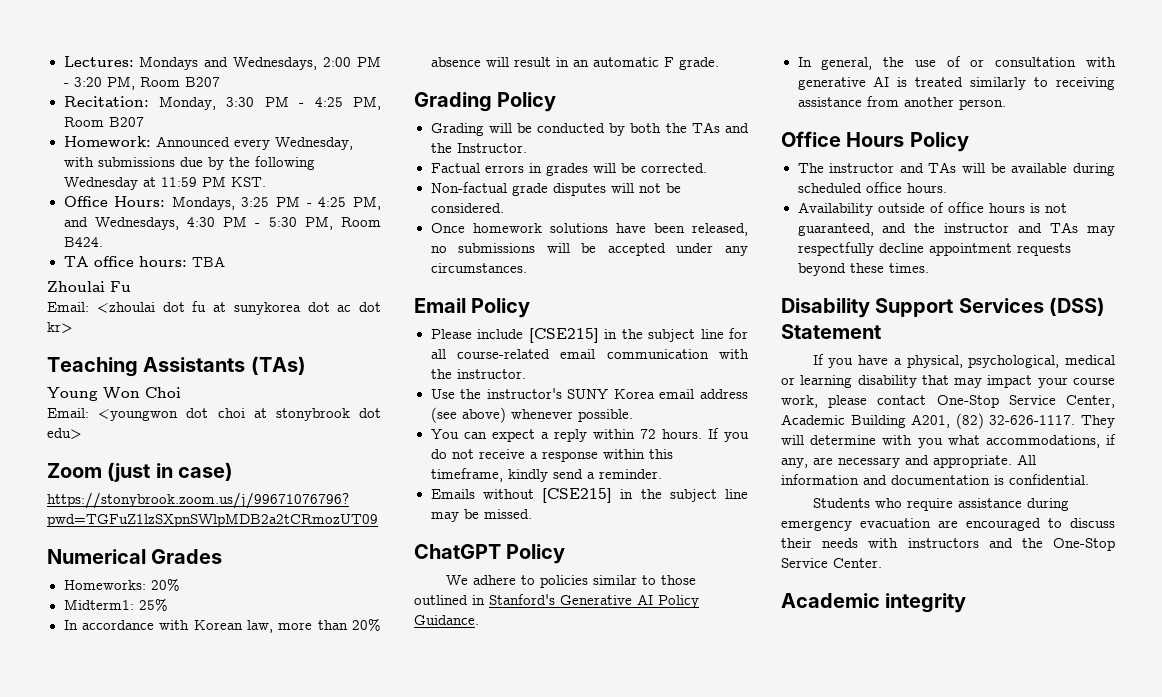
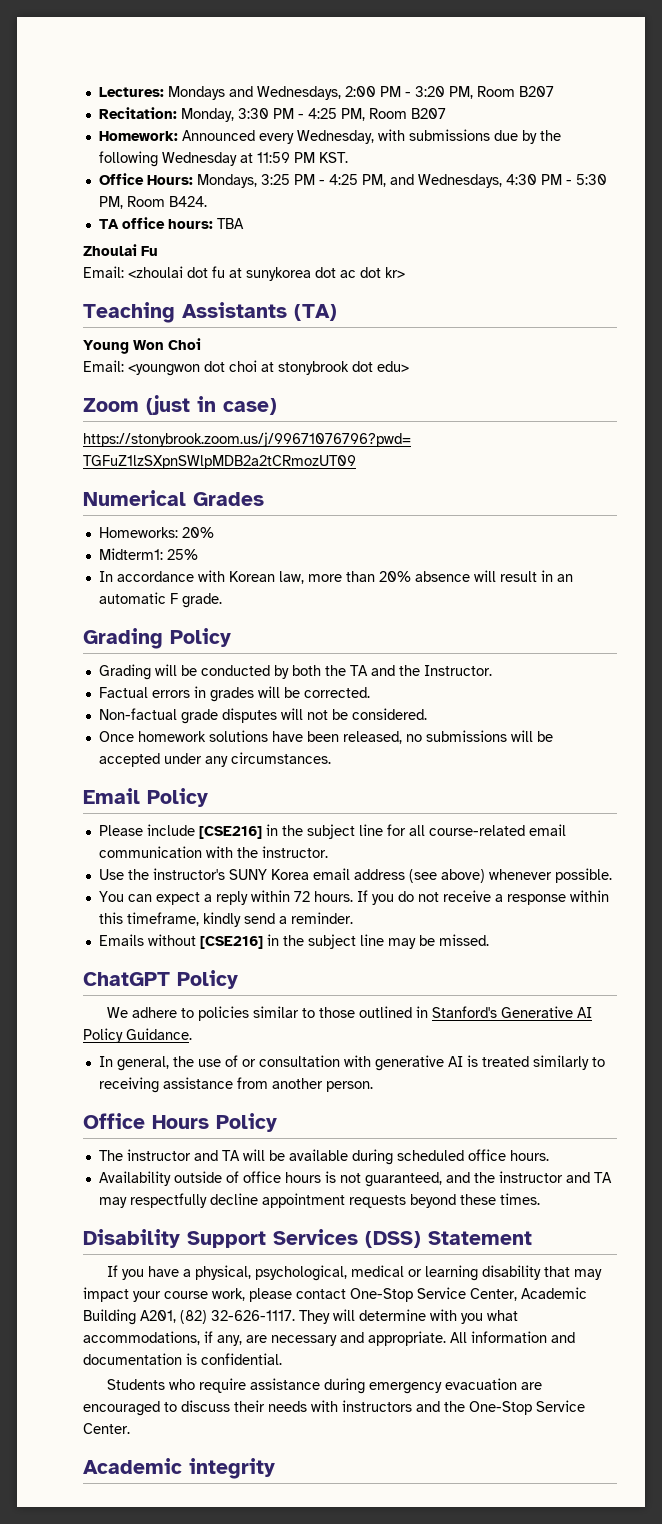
[250,356,306,375] (TAs) -> [294,304,337,321] (TA)
[691,122,720,133] TAs -> [349,665,368,676] TA
[528,328,599,343] [CSE215] -> [198,826,262,839] [CSE216]
[542,488,612,503] [CSE215] -> [199,936,263,949] [CSE216]
[928,162,957,173] TAs -> [221,1150,240,1161] TA
[1050,222,1079,233] TAs -> [593,1172,612,1183] TA

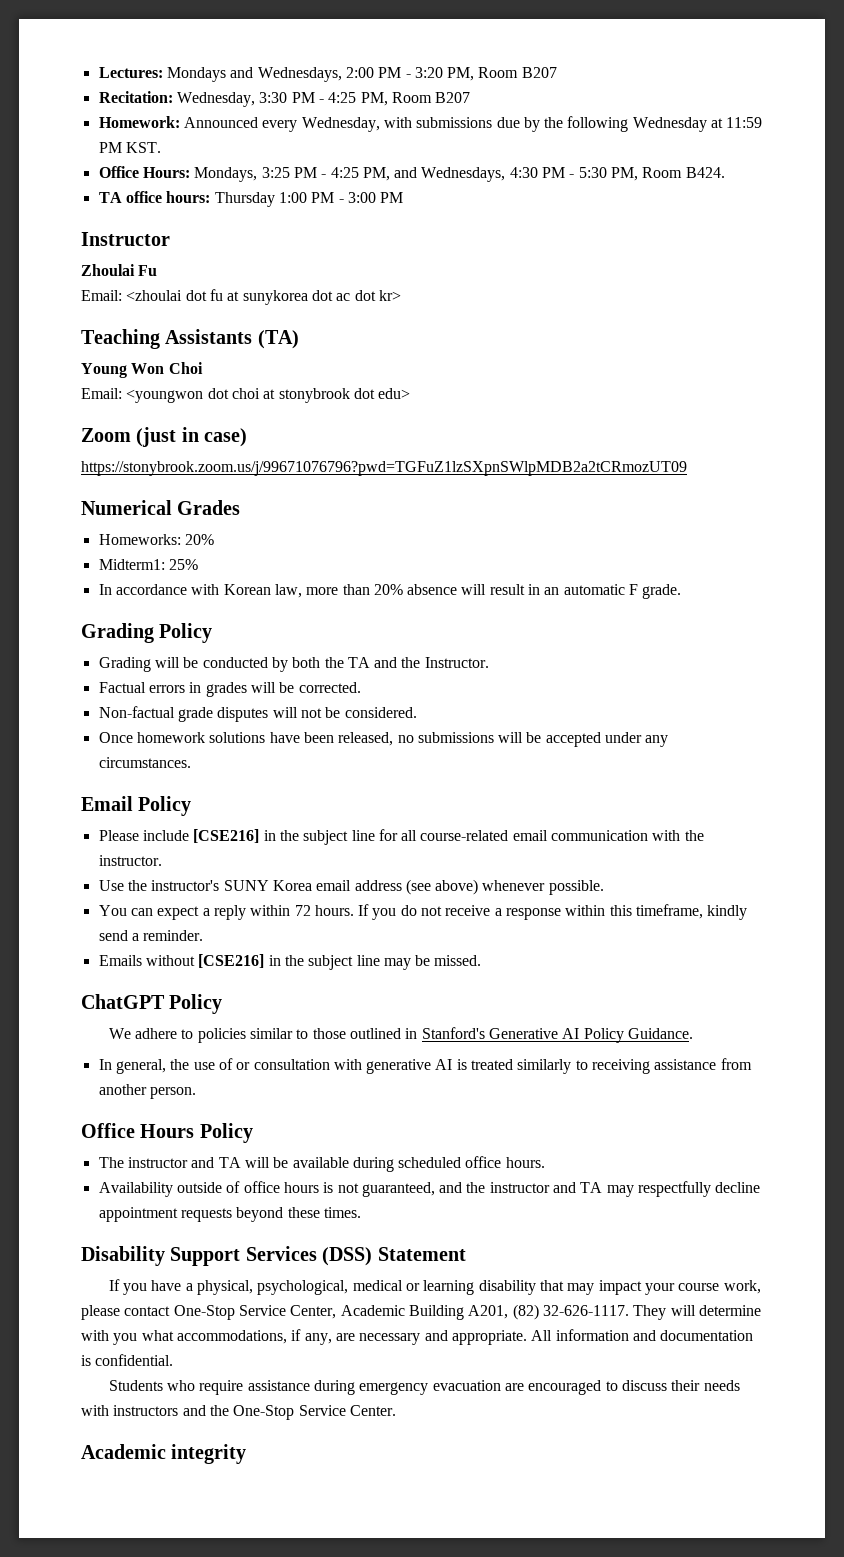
[180,108,234,122] Monday, -> [176,92,255,107] Wednesday,
[216,218,244,229] TBA -> [214,192,404,207] [81,232,170,246] Thursday 1:00 PM - 3:00 PM // Instructor

